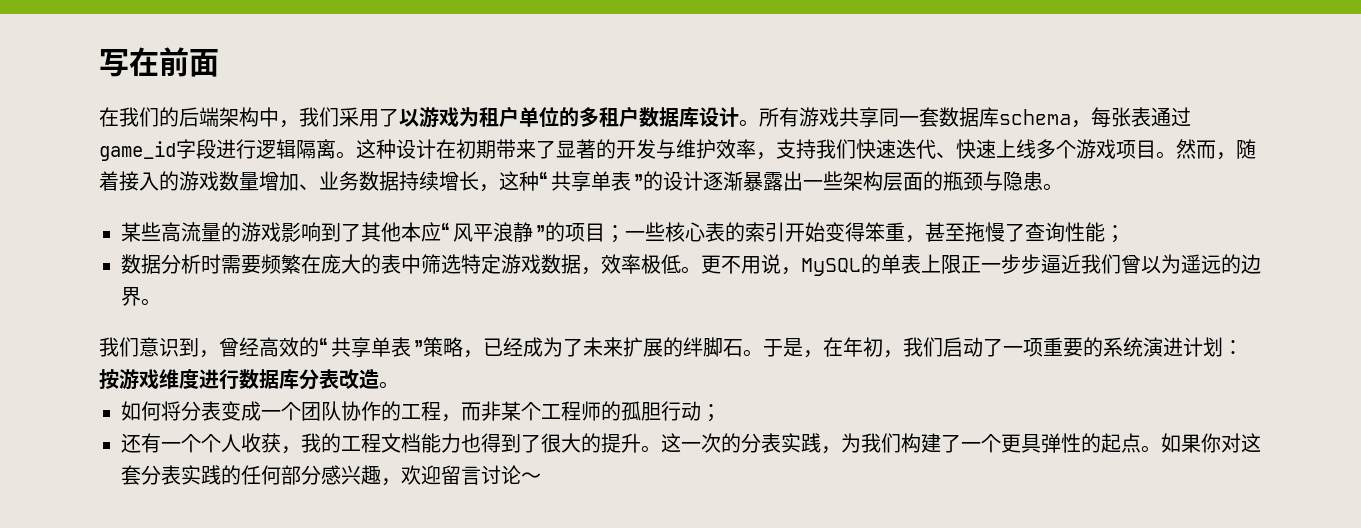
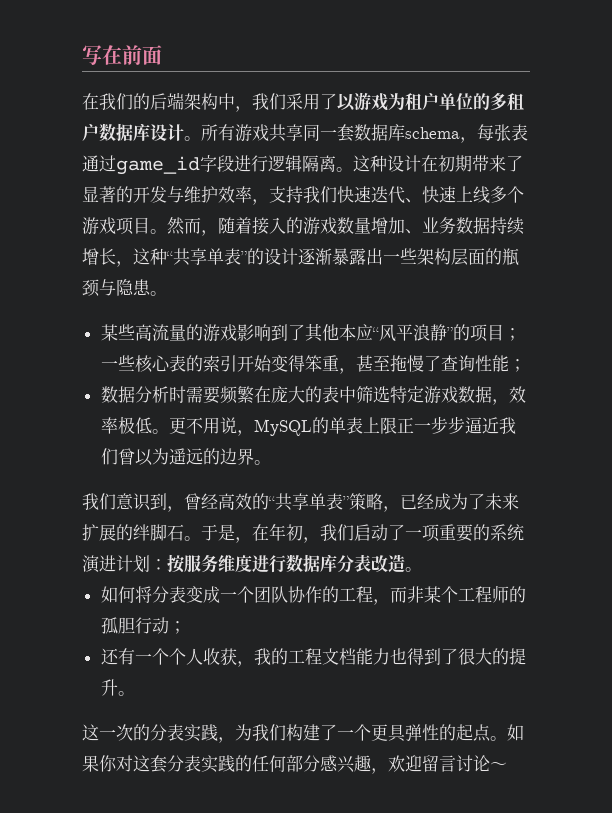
[119,369,159,390] 游戏 -> [184,554,218,573] 服务
(661, 449) none -> (135, 693) //

